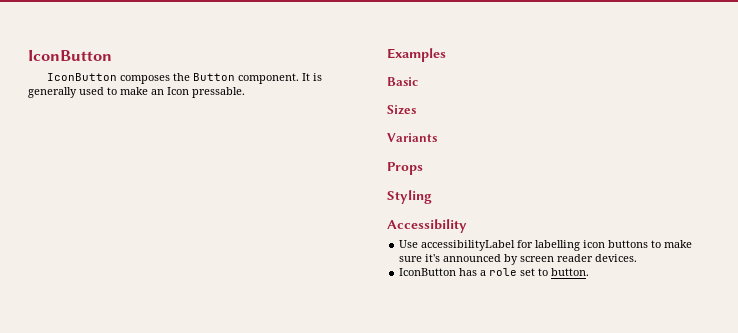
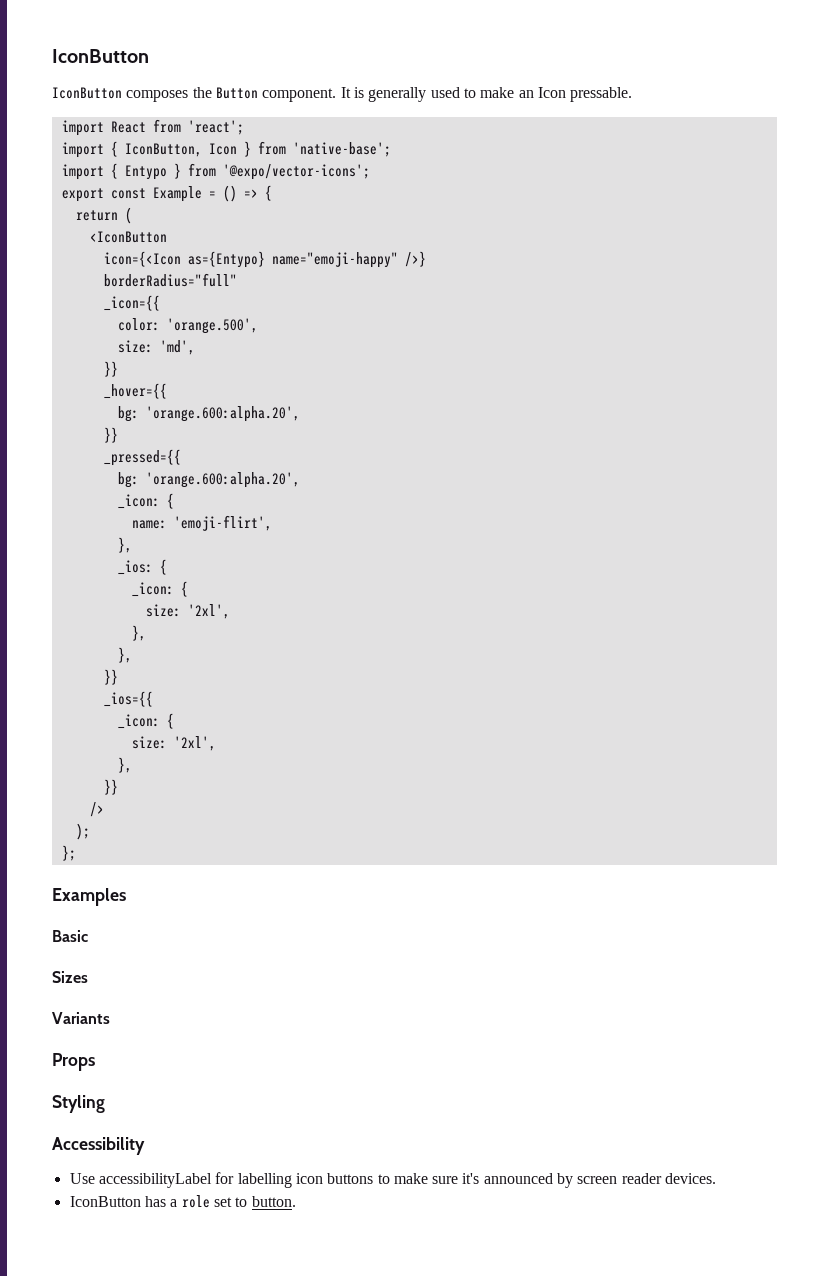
(245, 92) none -> [61,119,244,136] [61,141,391,158] [61,163,370,180] [61,185,272,202] [75,207,132,224] [89,231,167,243] [103,251,426,268] [103,273,237,287] [103,295,160,311] [117,318,258,334] [117,340,195,355] [103,361,118,377] [103,383,167,399] [117,406,300,422] [103,427,118,443] [103,449,181,466] [117,472,300,488] [117,493,174,509] [131,515,272,531] [117,537,132,553] [117,559,167,575] [131,581,188,597] [145,604,230,619] [131,625,146,641] [117,647,132,663] [103,669,118,685] [103,691,153,707] [117,713,174,729] [131,736,216,751] [117,757,132,773] [103,779,118,795] [89,802,104,817] [75,823,90,840] [61,845,76,861] // import React from 'react'; // import { IconButton, Icon } from 'native-base'; // import { Entypo } from '@expo/vector-icons'; // export const Example = () => { // return ( // <IconButton // icon={<Icon as={Entypo} name="emoji-happy" />} // borderRadius="full" // _icon={{ // color: 'orange.500', // size: 'md', // }} // _hover={{ // bg: 'orange.600:alpha.20', // }} // _pressed={{ // bg: 'orange.600:alpha.20', // _icon: { // name: 'emoji-flirt', // }, // _ios: { // _icon: { // size: '2xl', // }, // }, // }} // _ios={{ // _icon: { // size: '2xl', // }, // }} // /> // ); // };

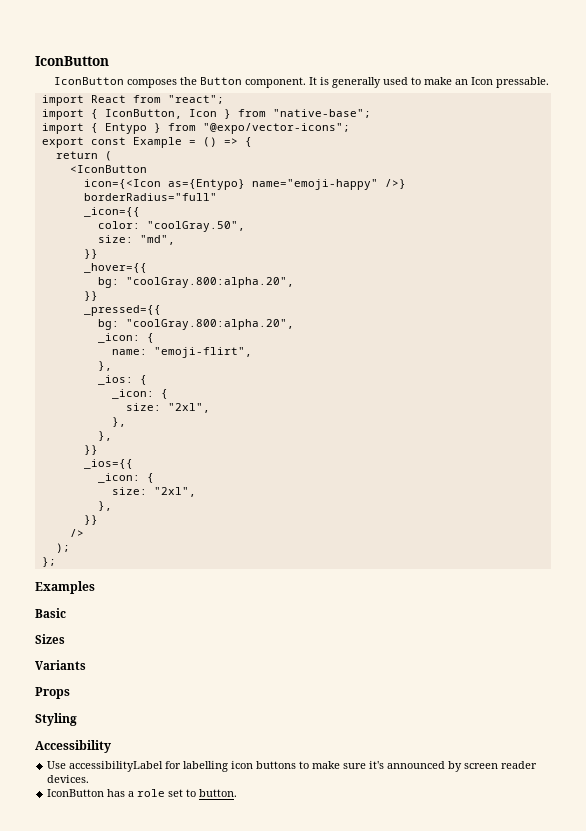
[187,120,244,135] 'react'; -> [167,95,224,104] "react";
[292,142,391,157] 'native-base'; -> [272,109,371,118] "native-base";
[222,164,370,180] '@expo/vector-icons'; -> [202,123,350,134] "@expo/vector-icons";
[166,318,258,334] [117,340,195,355] 'orange.500', // size: 'md', -> [146,221,245,232] [97,235,175,245] "coolGray.50", // size: "md",
[145,406,300,422] 'orange.600:alpha.20', -> [125,277,294,288] "coolGray.800:alpha.20",
[145,472,300,488] 'orange.600:alpha.20', -> [125,319,294,330] "coolGray.800:alpha.20",
[173,515,272,531] 'emoji-flirt', -> [153,347,252,358] "emoji-flirt",
[187,604,230,619] '2xl', -> [167,403,210,413] "2xl",
[173,736,216,751] '2xl', -> [153,487,196,497] "2xl",

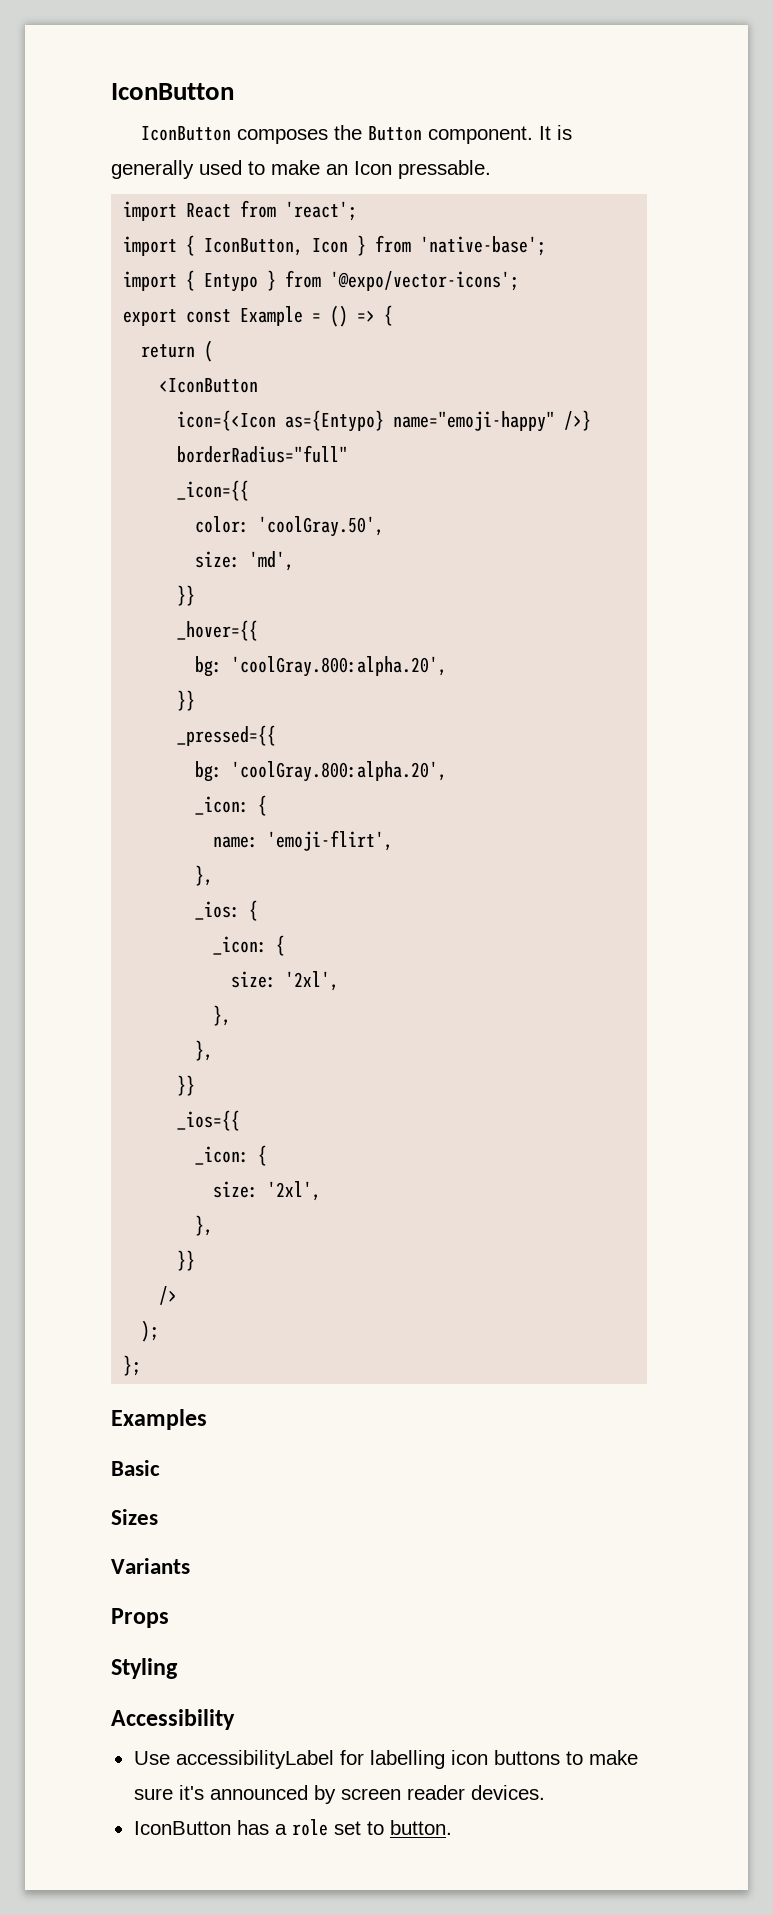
[167,95,224,104] "react"; -> [285,201,358,221] 'react';
[272,109,371,118] "native-base"; -> [420,236,547,256] 'native-base';
[202,123,350,134] "@expo/vector-icons"; -> [330,271,520,291] '@expo/vector-icons';
[146,221,245,232] [97,235,175,245] "coolGray.50", // size: "md", -> [258,516,385,537] [195,551,295,571] 'coolGray.50', // size: 'md',
[125,277,294,288] "coolGray.800:alpha.20", -> [231,656,448,677] 'coolGray.800:alpha.20',
[125,319,294,330] "coolGray.800:alpha.20", -> [231,761,448,782] 'coolGray.800:alpha.20',
[153,347,252,358] "emoji-flirt", -> [267,830,394,851] 'emoji-flirt',
[167,403,210,413] "2xl", -> [285,971,340,991] '2xl',
[153,487,196,497] "2xl", -> [267,1181,322,1201] '2xl',

